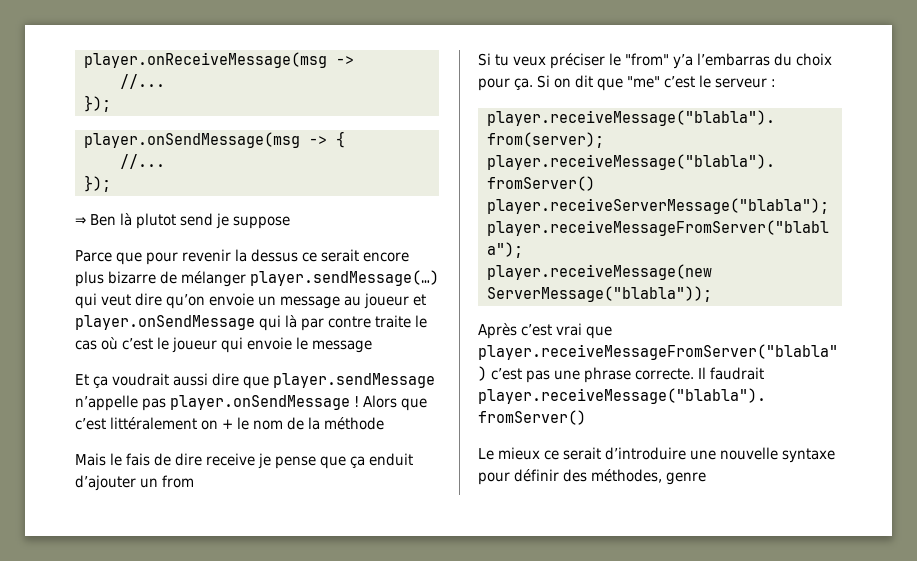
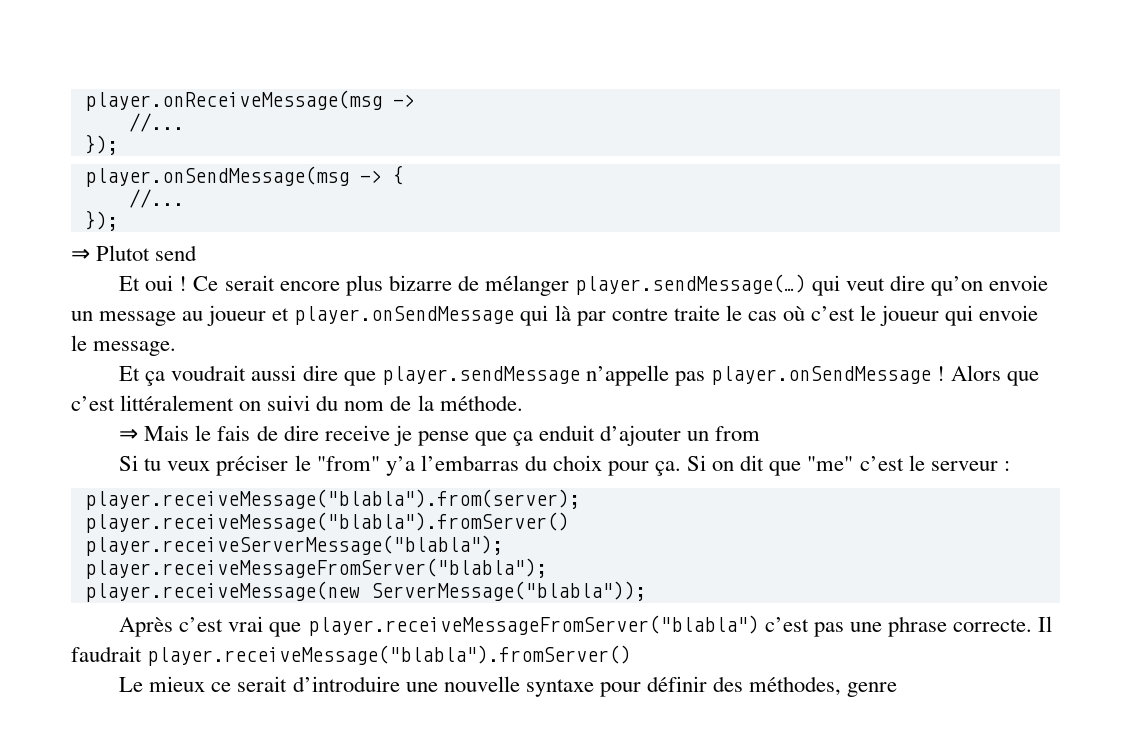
[90,213,290,229] [75,249,317,265] Ben là plutot send je suppose // Parce que pour revenir la dessus ce -> [96,245,198,261] [119,275,219,291] Plutot send // Et oui ! Ce
[312,340,372,353] message -> [93,341,177,356] message.
[222,417,249,430] + le -> [267,395,339,411] suivi du
[324,417,384,430] méthode // -> [439,395,523,411] [119,428,139,441] méthode. // ⇒

